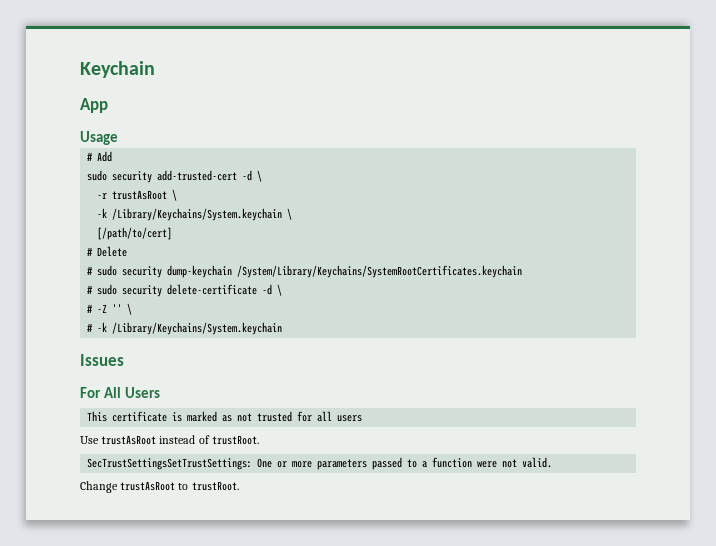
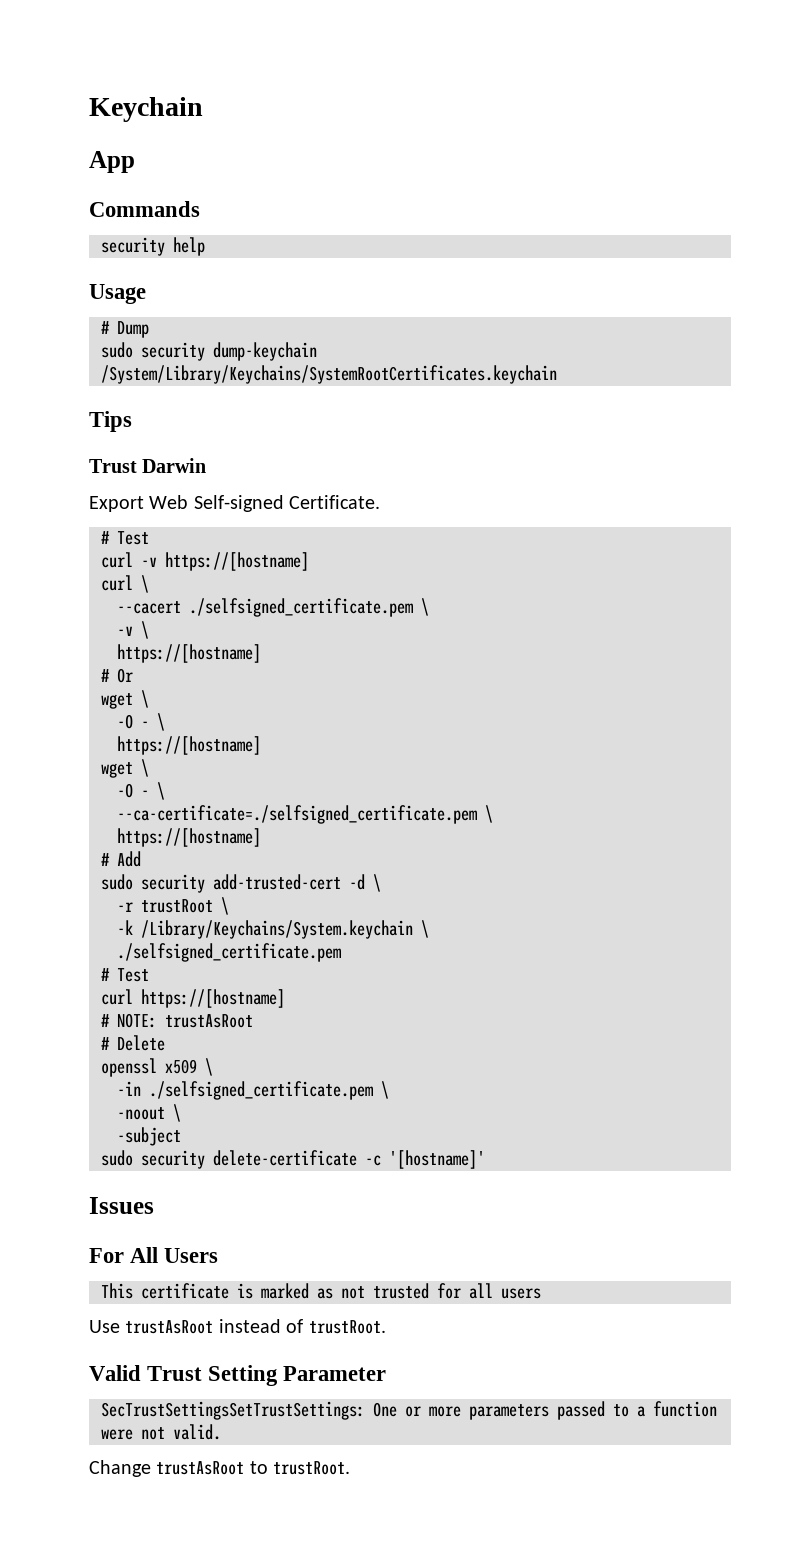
[80,131,118,145] Usage -> [89,201,200,217] [101,237,205,256] [89,284,146,304] [101,321,149,338] [101,342,317,361] [101,365,557,384] [89,411,132,432] [89,458,207,473] [89,495,381,512] [101,531,149,545] [101,552,309,571] [101,575,149,593] [117,598,429,617] [117,621,149,639] [117,644,261,663] [101,668,133,683] [101,690,149,709] [117,713,165,731] [117,736,261,755] [101,759,149,778] [117,782,165,800] [117,805,493,824] [117,828,261,847] Commands // security help // Usage // # Dump // sudo security dump-keychain /System/Library/Keychains/SystemRootCertificates.keychain // Tips // Trust Darwin // Export Web Self-signed Certificate. // # Test // curl -v https://[hostname] // curl \ // --cacert ./selfsigned_certificate.pem \ // -v \ // https://[hostname] // # Or // wget \ // -O - \ // https://[hostname] // wget \ // -O - \ // --ca-certificate=./selfsigned_certificate.pem \ // https://[hostname]
[112,190,168,200] trustAsRoot -> [141,899,213,913] trustRoot
[97,227,173,240] [87,246,128,257] [87,265,523,278] [87,284,283,297] [87,303,133,315] [87,322,283,335] [/path/to/cert] // # Delete // # sudo security dump-keychain /System/Library/Keychains/SystemRootCertificates.keychain // # sudo security delete-certificate -d \ // # -Z '' \ // # -k /Library/Keychains/System.keychain -> [117,943,341,962] [101,968,149,982] [101,989,285,1008] [101,1013,253,1028] [101,1035,165,1051] [101,1058,213,1077] [117,1081,389,1100] [117,1104,181,1122] [117,1127,181,1146] [101,1150,485,1169] ./selfsigned_certificate.pem // # Test // curl https://[hostname] // # NOTE: trustAsRoot // # Delete // openssl x509 \ // -in ./selfsigned_certificate.pem \ // -noout \ // -subject // sudo security delete-certificate -c '[hostname]'
(259, 440) none -> [89,1365,387,1386] // Valid Trust Setting Parameter

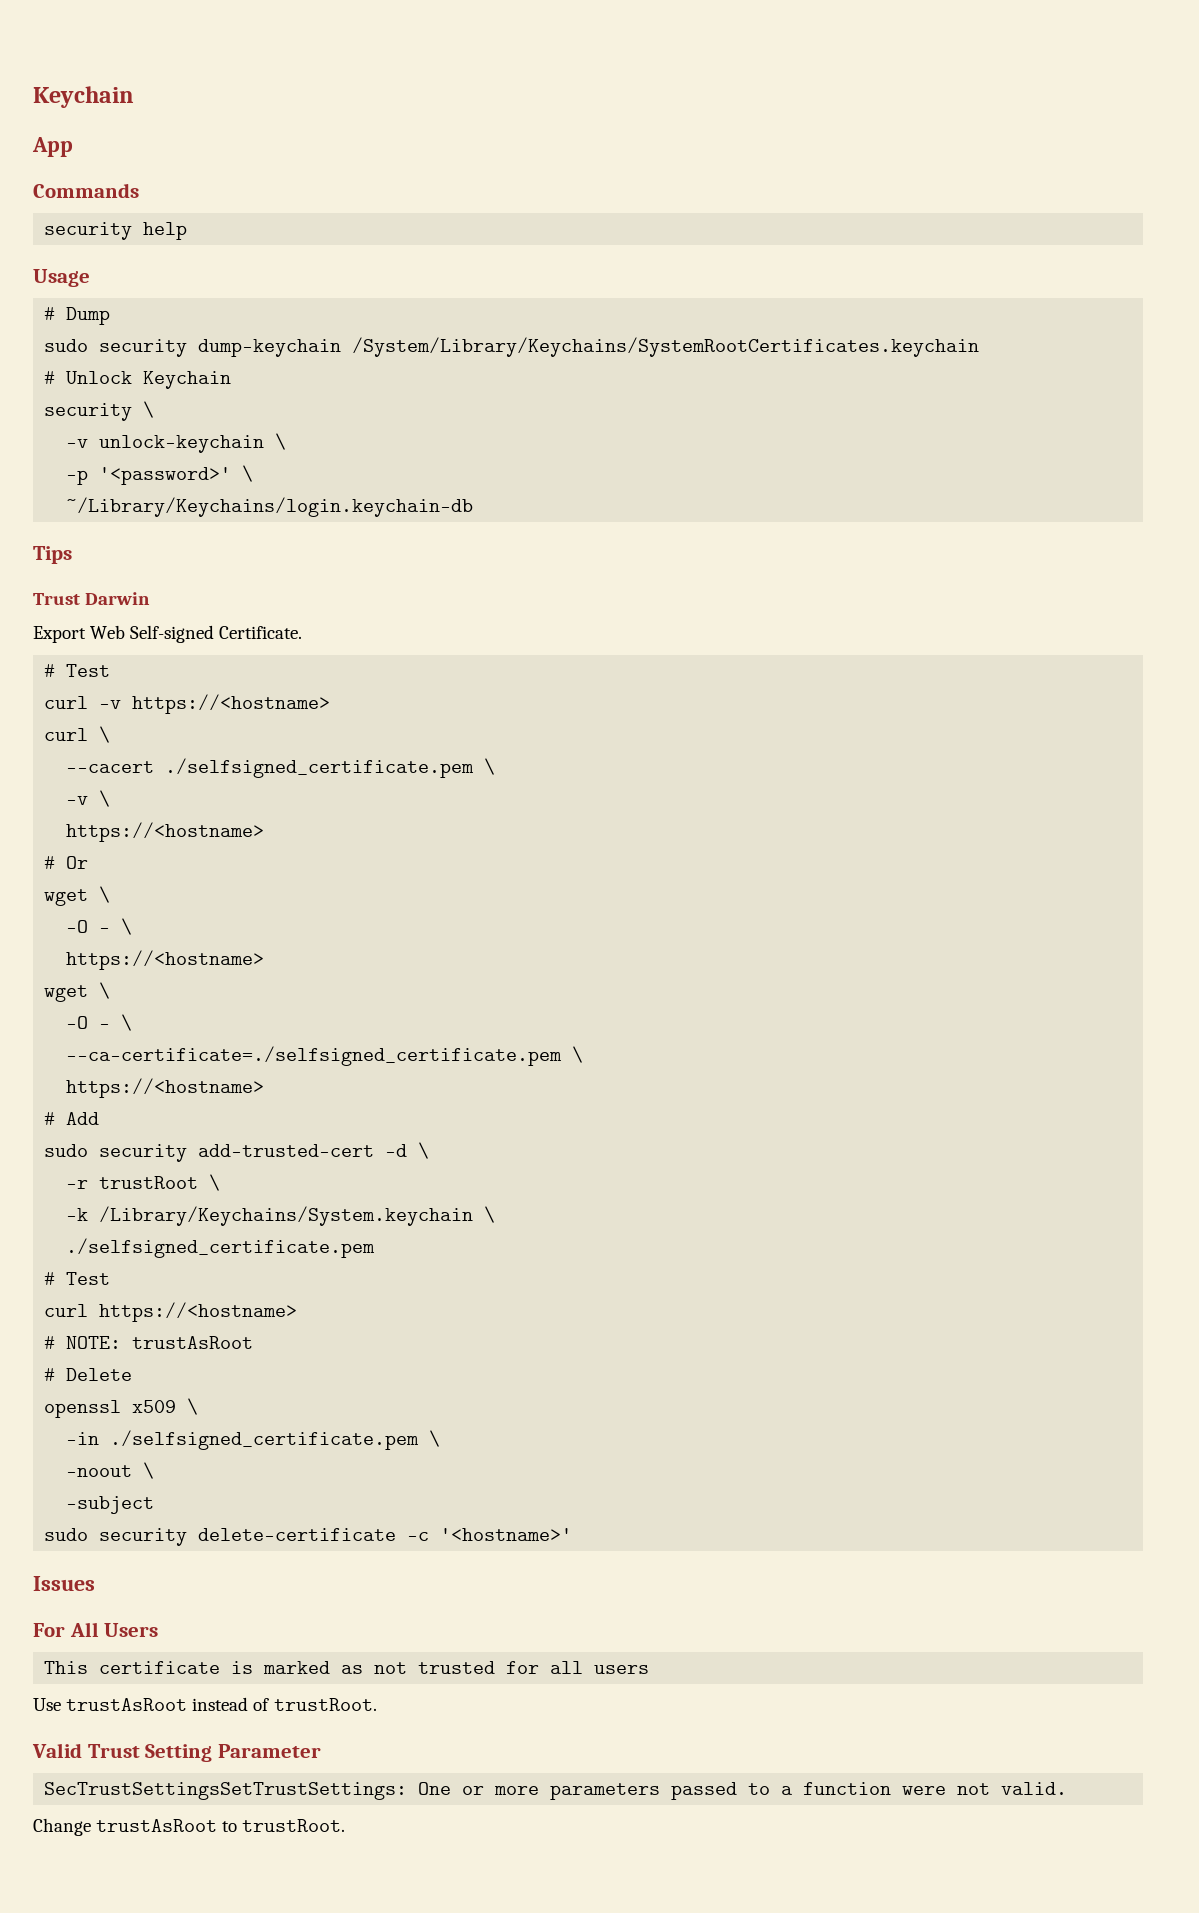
(557, 374) none -> [44,371,232,389] [44,401,155,421] [66,433,287,453] [66,465,254,485] [66,497,474,517] // # Unlock Keychain // security \ // -v unlock-keychain \ // -p '<password>' \ // ~/Library/Keychains/login.keychain-db
[165,552,309,571] https://[hostname] -> [132,694,331,714] https://<hostname>
[117,644,261,663] https://[hostname] -> [66,822,265,842] https://<hostname>
[117,736,261,755] https://[hostname] -> [66,950,265,970] https://<hostname>
[117,828,261,847] https://[hostname] -> [66,1078,265,1098] https://<hostname>
[141,989,285,1008] https://[hostname] -> [99,1302,298,1322] https://<hostname>
[389,1150,485,1169] '[hostname]' -> [440,1528,573,1541] '<hostname>'

